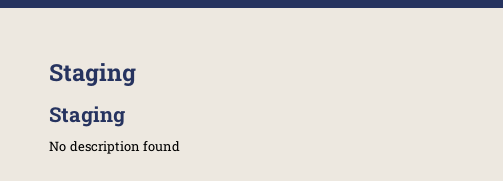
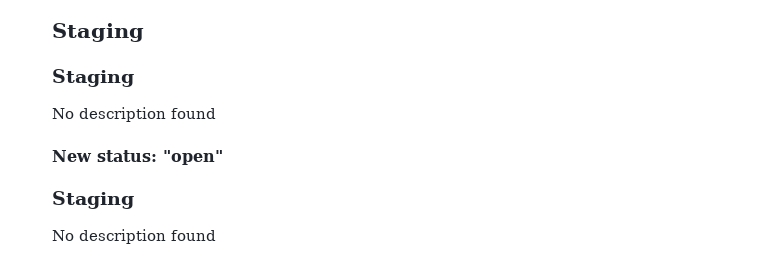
(181, 146) none -> [52,150,223,165] [52,191,134,209] [52,229,216,244] // New status: "open" // Staging // No description found

